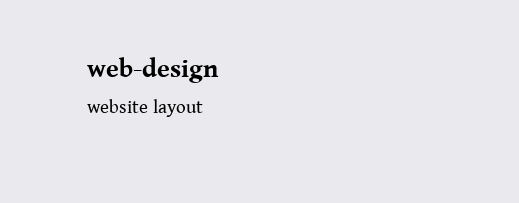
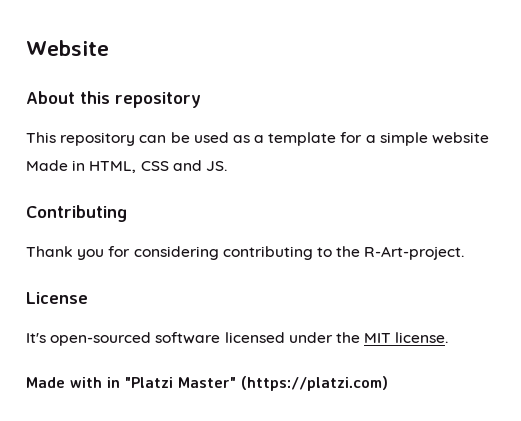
[87,57,219,83] [87,99,203,117] web-design // website layout -> [26,40,109,56] [26,91,201,108] [26,132,490,146] [26,160,227,173] [26,205,127,222] [26,246,465,260] [26,292,88,304] [26,332,449,346] [26,376,388,391] Website // About this repository // This repository can be used as a template for a simple website // Made in HTML, CSS and JS. // Contributing // Thank you for considering contributing to the R-Art-project. // License // It's open-sourced software licensed under the MIT license. // Made with in "Platzi Master" (https://platzi.com)

